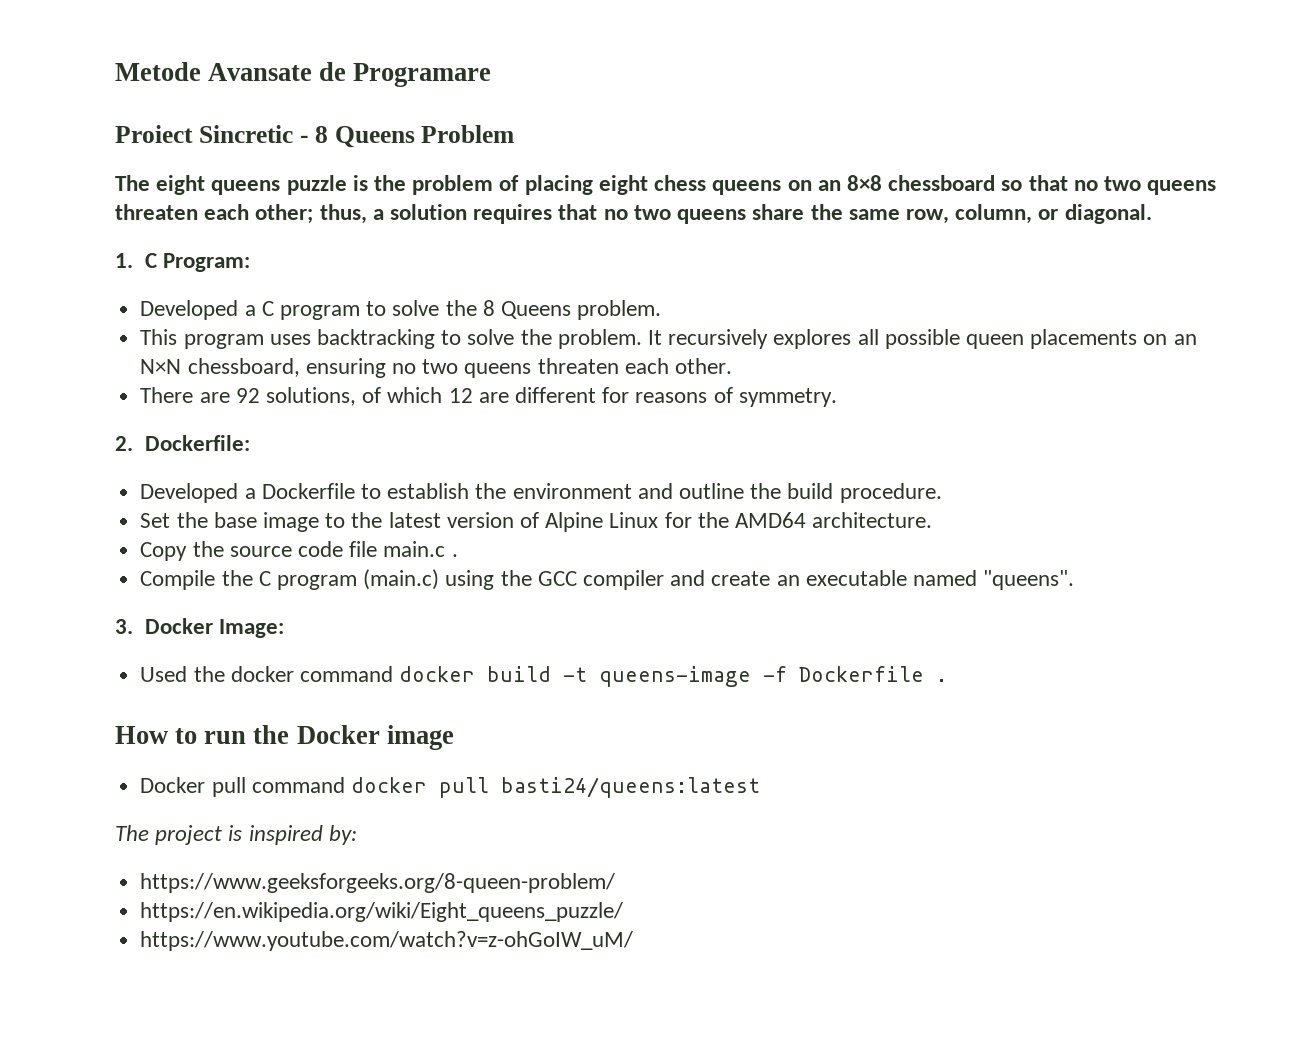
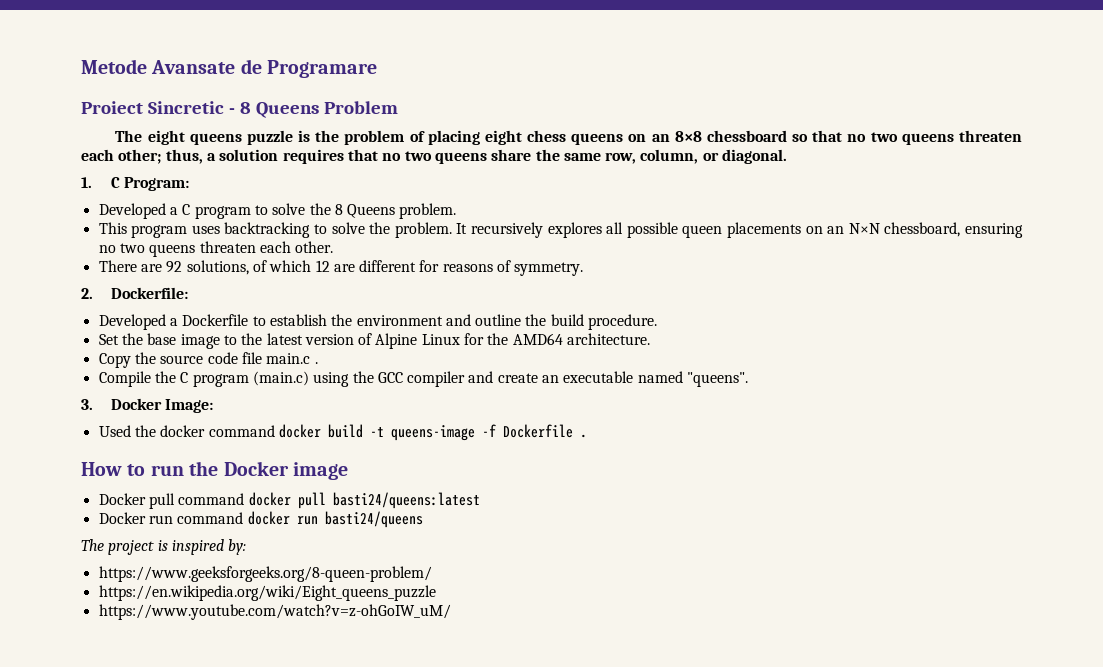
(760, 787) none -> [98,511,423,528] // Docker run command docker run basti24/queens
[140,902,624,922] https://en.wikipedia.org/wiki/Eight_queens_puzzle/ -> [98,585,436,601] https://en.wikipedia.org/wiki/Eight_queens_puzzle

